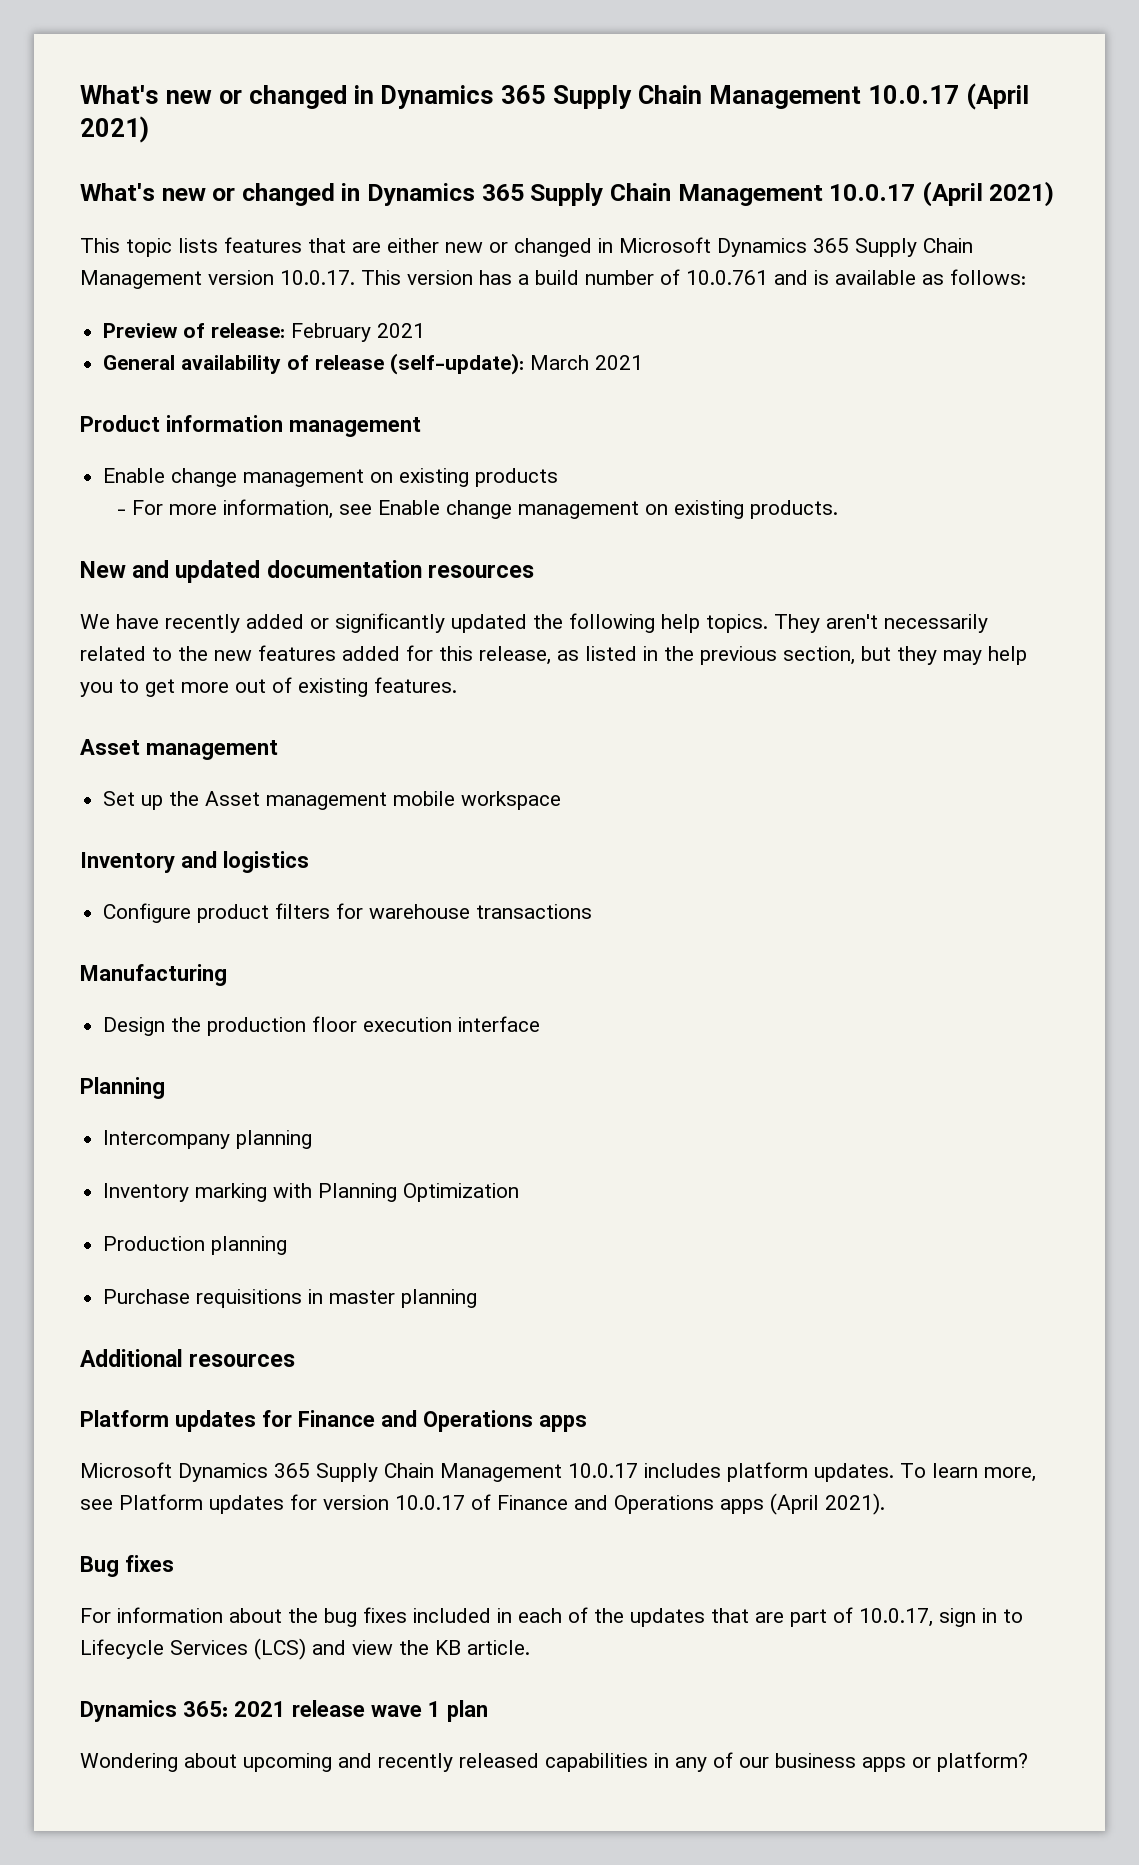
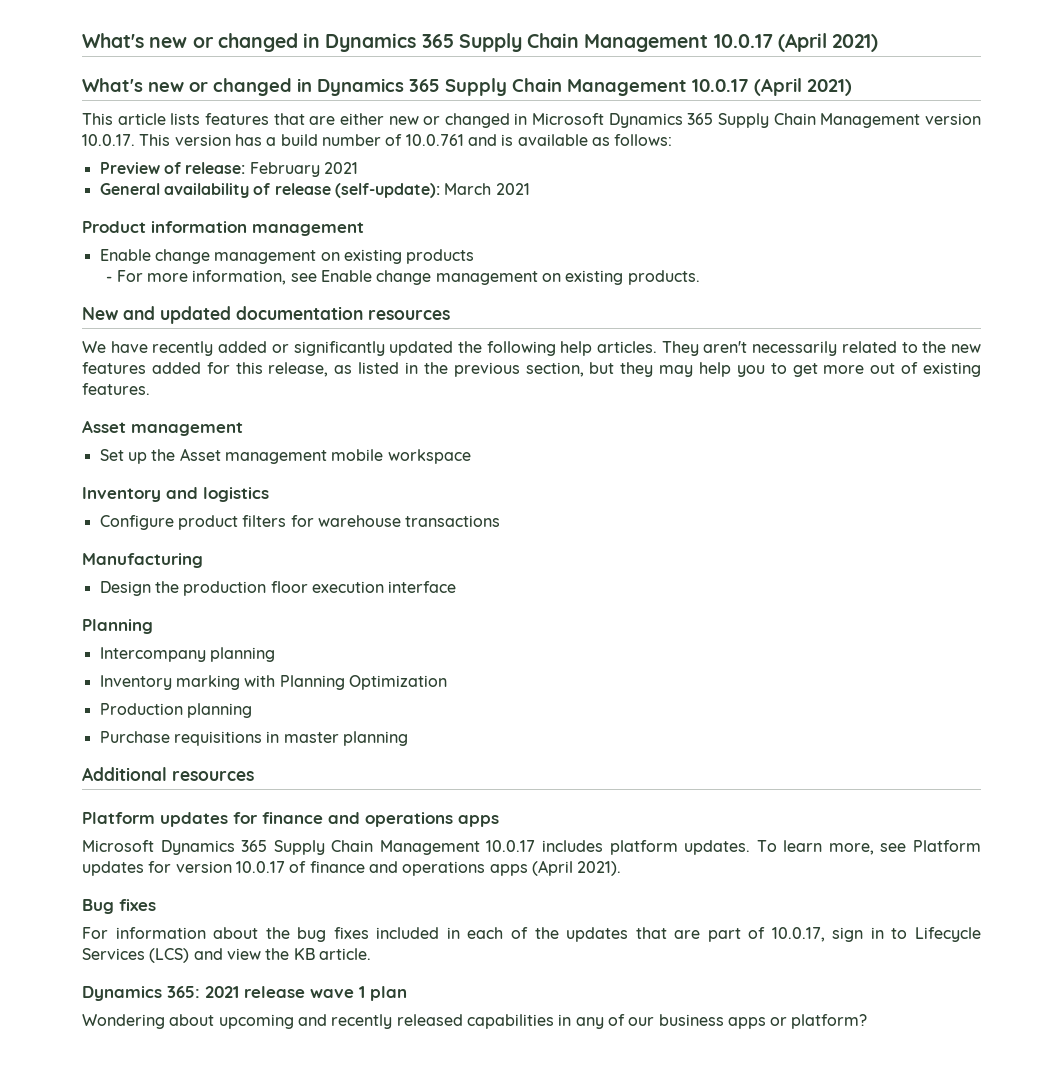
[126,238,172,257] topic -> [117,113,166,125] article
[706,614,768,633] topics. -> [597,341,658,353] articles.
[298,1410,533,1432] Finance and Operations -> [262,812,453,827] finance and operations
[497,1495,714,1514] Finance and Operations -> [309,861,486,876] finance and operations

